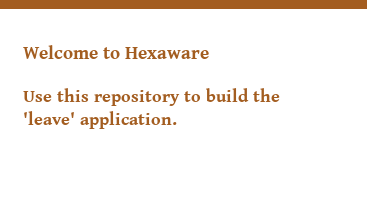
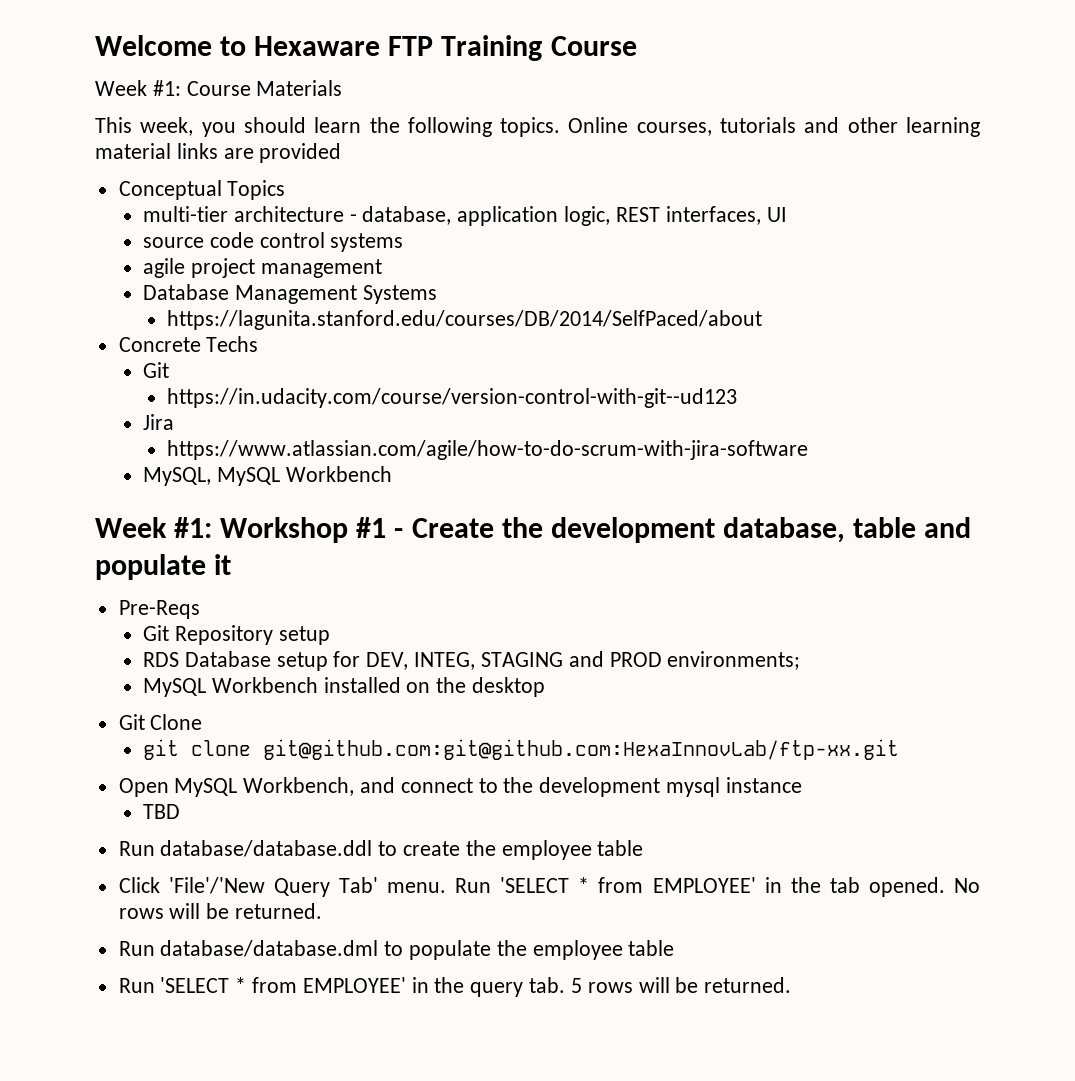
[23,88,280,106] [23,111,177,129] // Use this repository to build the 'leave' application. -> [388,35,637,61] [95,80,343,96] [95,117,980,137] [95,143,342,163] [118,180,286,200] [143,206,787,226] [143,232,404,252] [143,258,382,278] [143,284,437,304] [167,310,763,330] [118,336,259,352] [143,362,170,378] [167,388,738,408] [143,414,175,430] [167,440,809,460] [143,466,392,486] [95,517,972,543] [95,554,232,580] [118,600,200,619] [143,625,330,645] [143,651,801,671] [143,677,546,697] [118,714,203,730] [143,739,900,760] [118,777,802,797] [143,804,181,819] [118,840,644,860] [118,877,980,897] [118,903,323,919] [118,940,675,960] [118,977,792,997] FTP Training Course // Week #1: Course Materials // This week, you should learn the following topics. Online courses, tutorials and other learning material links are provided // Conceptual Topics // multi-tier architecture - database, application logic, REST interfaces, UI // source code control systems // agile project management // Database Management Systems // https://lagunita.stanford.edu/courses/DB/2014/SelfPaced/about // Concrete Techs // Git // https://in.udacity.com/course/version-control-with-git--ud123 // Jira // https://www.atlassian.com/agile/how-to-do-scrum-with-jira-software // MySQL, MySQL Workbench // Week #1: Workshop #1 - Create the development database, table and populate it // Pre-Reqs // Git Repository setup // RDS Database setup for DEV, INTEG, STAGING and PROD environments; // MySQL Workbench installed on the desktop // Git Clone // git clone git@github.com:git@github.com:HexaInnovLab/ftp-xx.git // Open MySQL Workbench, and connect to the development mysql instance // TBD // Run database/database.ddl to create the employee table // Click 'File'/'New Query Tab' menu. Run 'SELECT * from EMPLOYEE' in the tab opened. No rows will be returned. // Run database/database.dml to populate the employee table // Run 'SELECT * from EMPLOYEE' in the query tab. 5 rows will be returned.

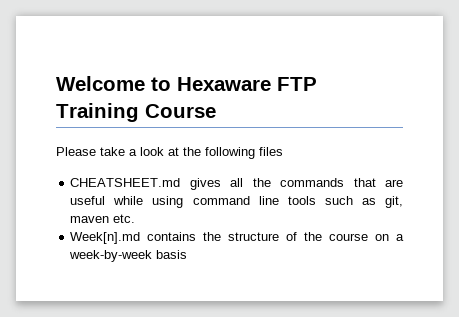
[95,80,343,96] [95,117,980,137] [95,143,342,163] [118,180,286,200] [143,206,787,226] [143,232,404,252] [143,258,382,278] [143,284,437,304] [167,310,763,330] [118,336,259,352] [143,362,170,378] [167,388,738,408] [143,414,175,430] [167,440,809,460] [143,466,392,486] [95,517,972,543] [95,554,232,580] [118,600,200,619] [143,625,330,645] [143,651,801,671] [143,677,546,697] [118,714,203,730] [143,739,900,760] [118,777,802,797] [143,804,181,819] [118,840,644,860] [118,877,980,897] [118,903,323,919] [118,940,675,960] [118,977,792,997] Week #1: Course Materials // This week, you should learn the following topics. Online courses, tutorials and other learning material links are provided // Conceptual Topics // multi-tier architecture - database, application logic, REST interfaces, UI // source code control systems // agile project management // Database Management Systems // https://lagunita.stanford.edu/courses/DB/2014/SelfPaced/about // Concrete Techs // Git // https://in.udacity.com/course/version-control-with-git--ud123 // Jira // https://www.atlassian.com/agile/how-to-do-scrum-with-jira-software // MySQL, MySQL Workbench // Week #1: Workshop #1 - Create the development database, table and populate it // Pre-Reqs // Git Repository setup // RDS Database setup for DEV, INTEG, STAGING and PROD environments; // MySQL Workbench installed on the desktop // Git Clone // git clone git@github.com:git@github.com:HexaInnovLab/ftp-xx.git // Open MySQL Workbench, and connect to the development mysql instance // TBD // Run database/database.ddl to create the employee table // Click 'File'/'New Query Tab' menu. Run 'SELECT * from EMPLOYEE' in the tab opened. No rows will be returned. // Run database/database.dml to populate the employee table // Run 'SELECT * from EMPLOYEE' in the query tab. 5 rows will be returned. -> [56,147,283,159] [70,178,403,190] [70,196,403,208] [70,214,136,223] [70,232,404,244] [69,250,188,262] Please take a look at the following files // CHEATSHEET.md gives all the commands that are useful while using command line tools such as git, maven etc. // Week[n].md contains the structure of the course on a week-by-week basis

